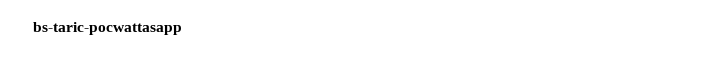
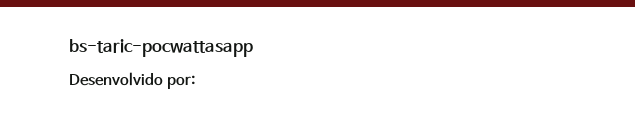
(182, 28) none -> [69,72,196,89] // Desenvolvido por:

